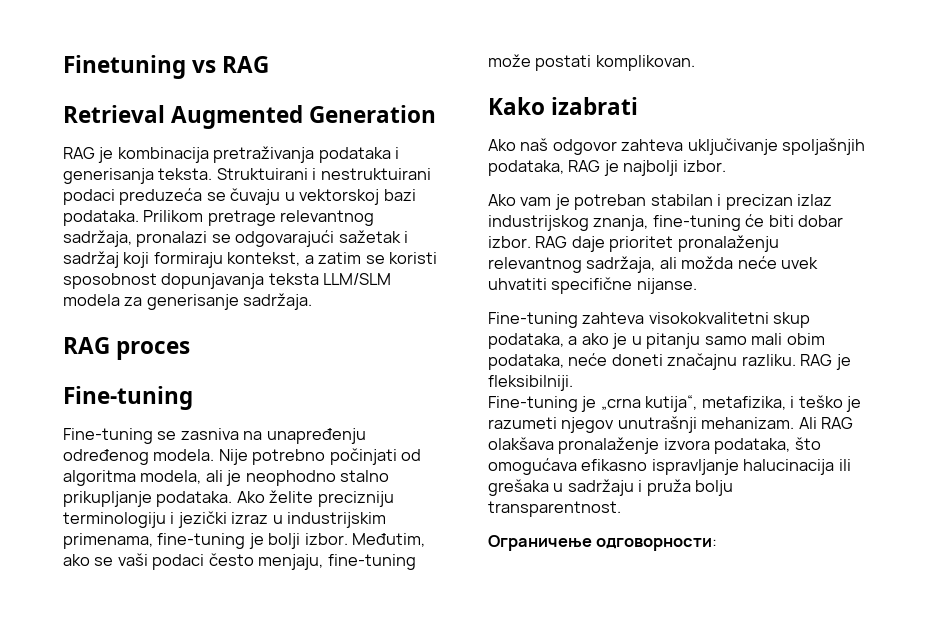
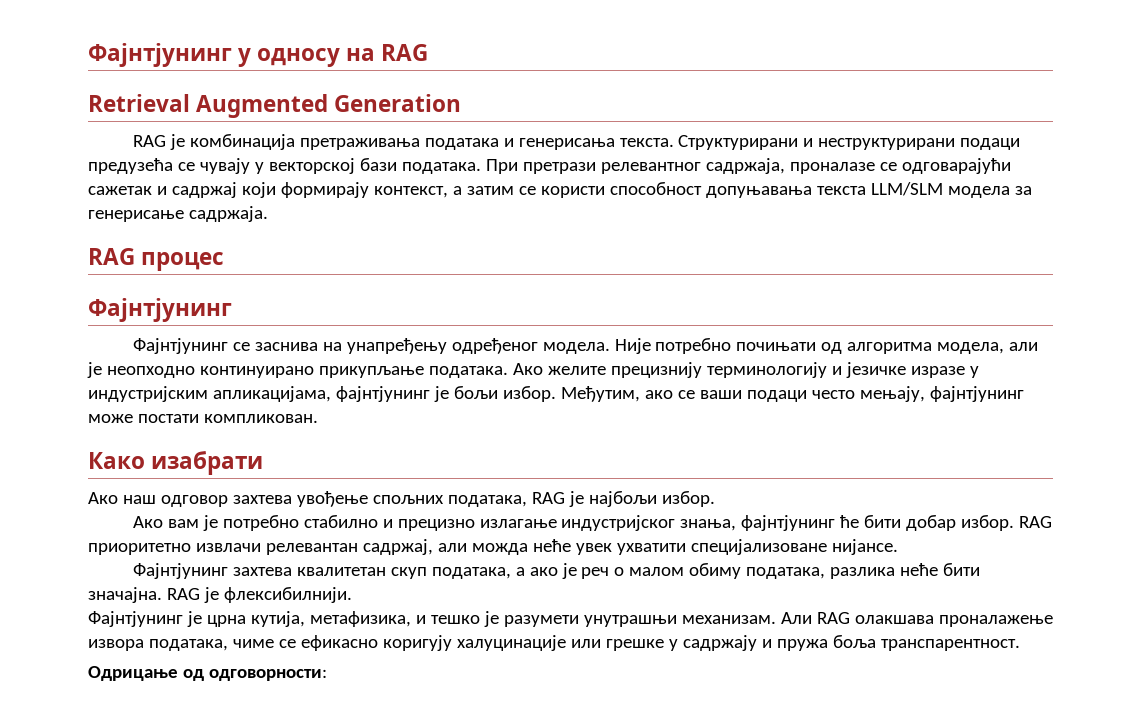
[63,55,217,79] Finetuning vs -> [88,43,376,67] Фајнтјунинг у односу на
[117,146,400,163] [63,168,431,184] [63,188,416,205] [63,210,375,226] [63,230,409,247] [63,251,438,268] [63,273,392,289] [63,293,313,310] [63,337,191,360] [63,386,193,410] [63,428,366,444] [63,448,422,465] [63,470,390,486] [63,490,394,507] [63,511,387,528] [63,533,426,549] [63,553,416,570] [488,54,695,71] [488,97,639,115] [488,138,866,155] [488,160,726,176] [488,194,833,210] [488,214,844,231] [488,235,779,252] [488,256,819,273] [488,277,697,294] [488,312,811,328] [488,333,825,349] [488,353,851,370] [488,375,573,391] [488,395,862,412] [488,416,854,433] [488,437,821,454] [488,458,851,475] [488,479,734,496] [488,501,621,517] [488,535,592,551] kombinacija pretraživanja podataka i generisanja teksta. Struktuirani i nestruktuirani podaci preduzeća se čuvaju u vektorskoj bazi podataka. Prilikom pretrage relevantnog sadržaja, pronalazi se odgovarajući sažetak i sadržaj koji formiraju kontekst, a zatim se koristi sposobnost dopunjavanja teksta LLM/SLM modela za generisanje sadržaja. // RAG proces // Fine-tuning // Fine-tuning se zasniva na unapređenju određenog modela. Nije potrebno počinjati od algoritma modela, ali je neophodno stalno prikupljanje podataka. Ako želite precizniju terminologiju i jezički izraz u industrijskim primenama, fine-tuning je bolji izbor. Međutim, ako se vaši podaci često menjaju, fine-tuning može postati komplikovan. // Kako izabrati // Ako naš odgovor zahteva uključivanje spoljašnjih podataka, RAG je najbolji izbor. // Ako vam je potreban stabilan i precizan izlaz industrijskog znanja, fine-tuning će biti dobar izbor. RAG daje prioritet pronalaženju relevantnog sadržaja, ali možda neće uvek uhvatiti specifične nijanse. // Fine-tuning zahteva visokokvalitetni skup podataka, a ako je u pitanju samo mali obim podataka, neće doneti značajnu razliku. RAG je fleksibilniji. // Fine-tuning je „crna kutija“, metafizika, i teško je razumeti njegov unutrašnji mehanizam. Ali RAG olakšava pronalaženje izvora podataka, što omogućava efikasno ispravljanje halucinacija ili grešaka u sadržaju i pruža bolju transparentnost. // Ограничење -> [189,134,1021,150] [88,158,1011,174] [88,182,1032,198] [88,206,268,222] [88,248,225,271] [88,298,232,322] [132,338,1039,354] [87,362,979,378] [88,386,1024,402] [88,414,318,423] [88,451,264,475] [88,491,715,507] [132,515,1053,531] [88,539,898,555] [132,563,981,579] [88,587,352,603] [88,611,1053,627] [88,635,1020,651] [88,666,204,681] комбинација претраживања података и генерисања текста. Структурирани и неструктурирани подаци предузећа се чувају у векторској бази података. При претрази релевантног садржаја, проналазе се одговарајући сажетак и садржај који формирају контекст, а затим се користи способност допуњавања текста LLM/SLM модела за генерисање садржаја. // RAG процес // Фајнтјунинг // Фајнтјунинг се заснива на унапређењу одређеног модела. Није потребно почињати од алгоритма модела, али је неопходно континуирано прикупљање података. Ако желите прецизнију терминологију и језичке изразе у индустријским апликацијама, фајнтјунинг је бољи избор. Међутим, ако се ваши подаци често мењају, фајнтјунинг може постати компликован. // Како изабрати // Ако наш одговор захтева увођење спољних података, RAG је најбољи избор. // Ако вам је потребно стабилно и прецизно излагање индустријског знања, фајнтјунинг ће бити добар избор. RAG приоритетно извлачи релевантан садржај, али можда неће увек ухватити специјализоване нијансе. // Фајнтјунинг захтева квалитетан скуп података, а ако је реч о малом обиму података, разлика неће бити значајна. RAG је флексибилнији. // Фајнтјунинг је црна кутија, метафизика, и тешко је разумети унутрашњи механизам. Али RAG олакшава проналажење извора података, чиме се ефикасно коригују халуцинације или грешке у садржају и пружа боља транспарентност. // Одрицање од

